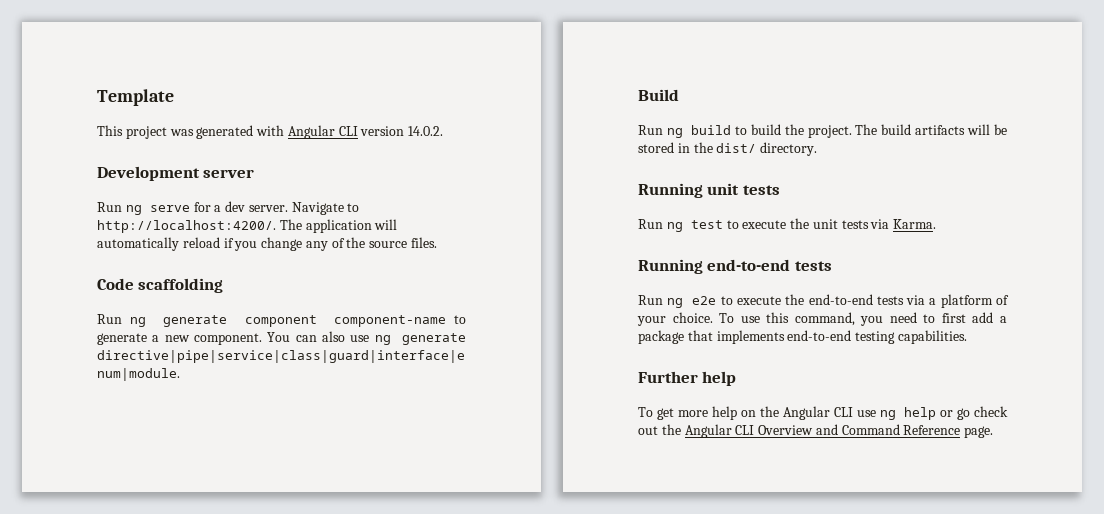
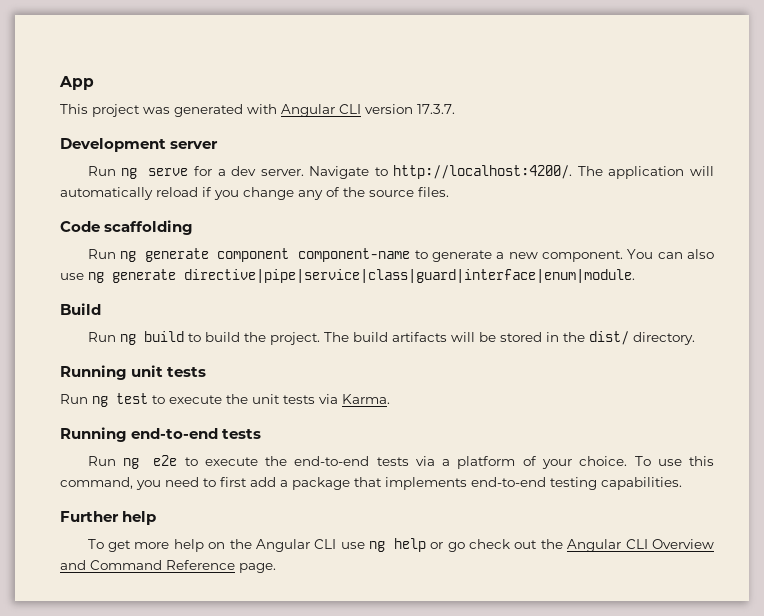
[97,89,174,106] Template -> [59,76,94,90] App
[408,126,444,136] 14.0.2. -> [417,104,455,114] 17.3.7.

